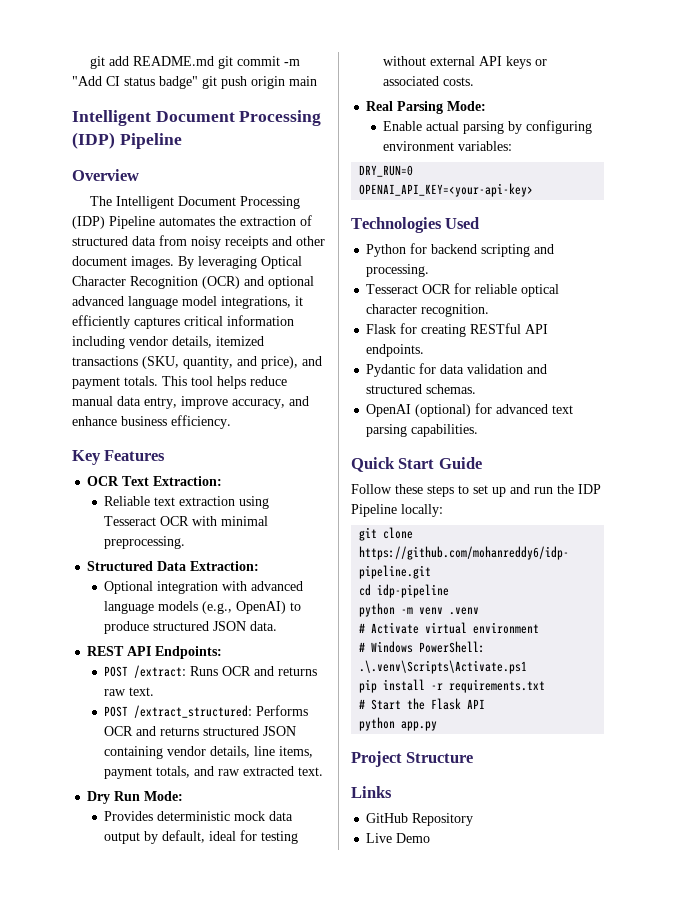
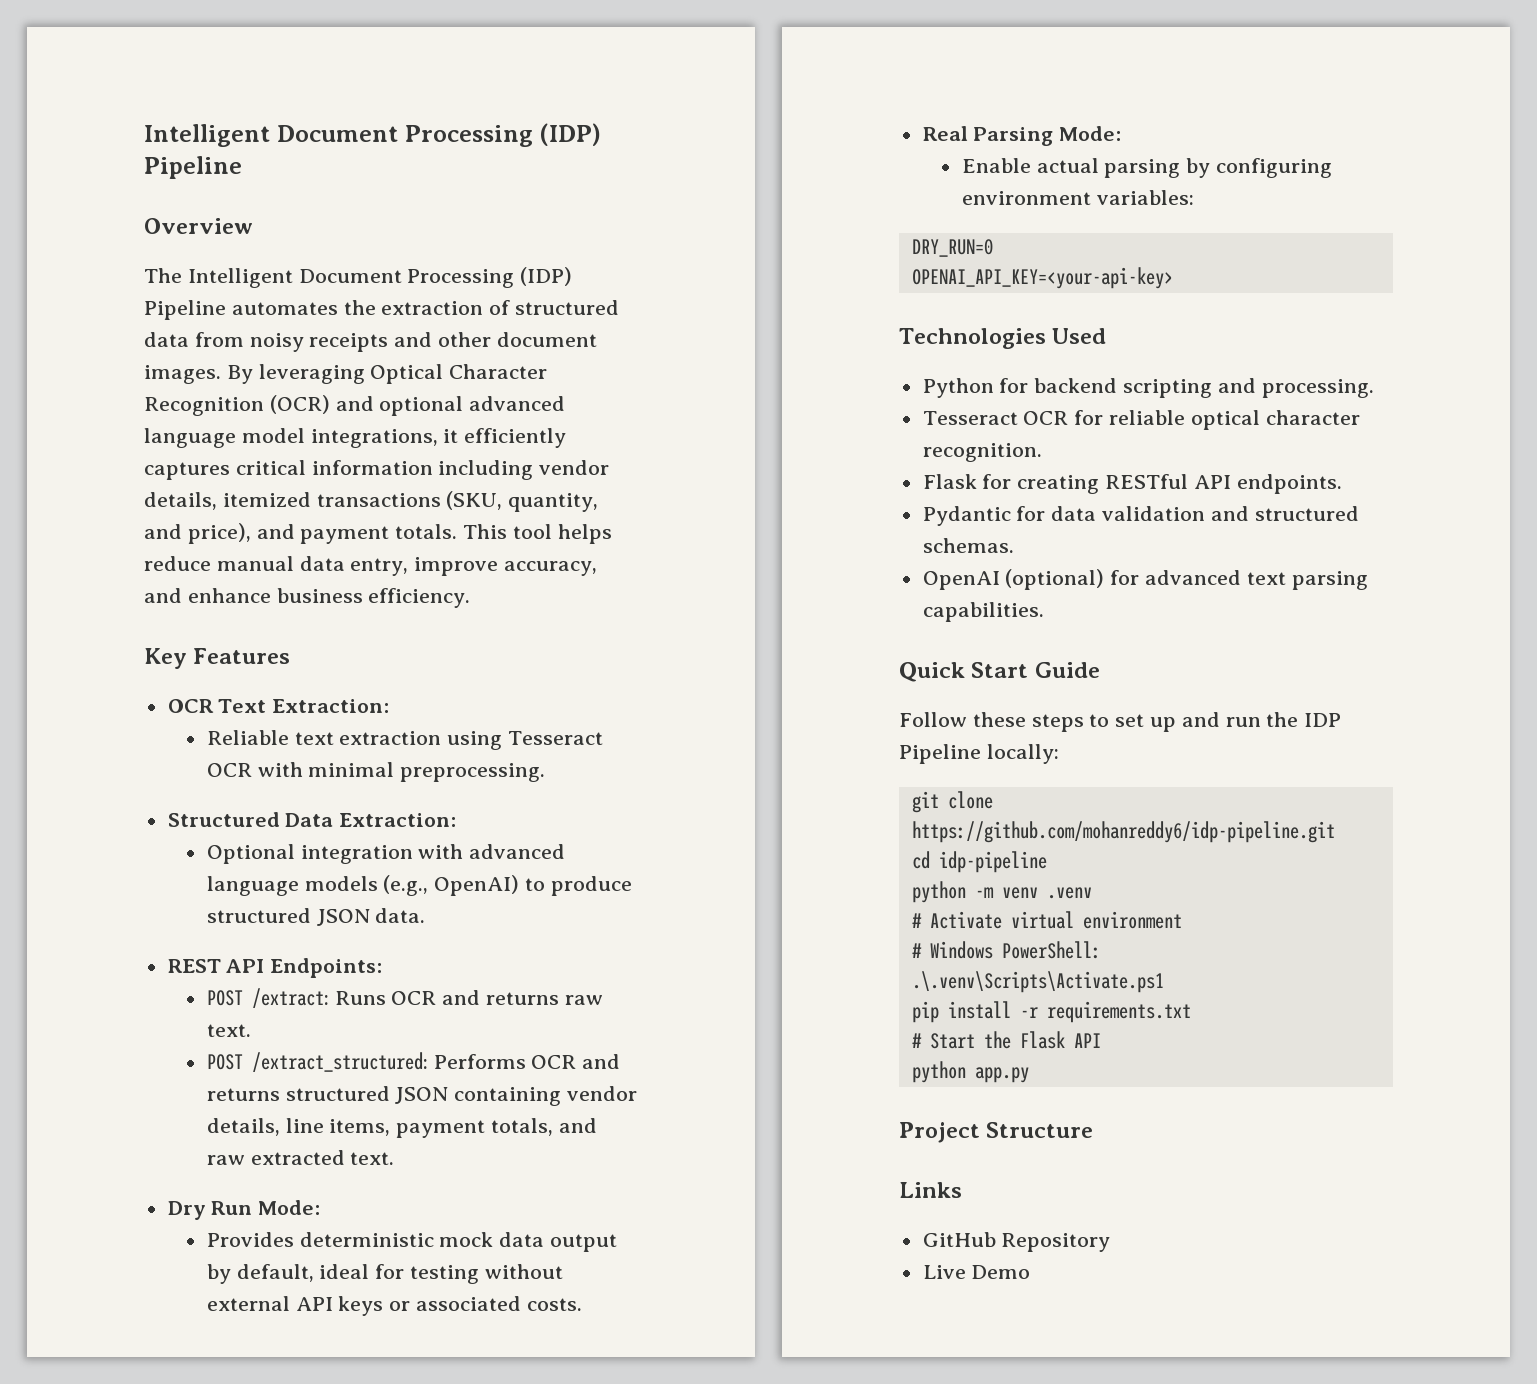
[90,56,301,69] [72,76,317,89] git add README.md git commit -m "Add CI status badge" git push origin main // -> (144, 135) none

